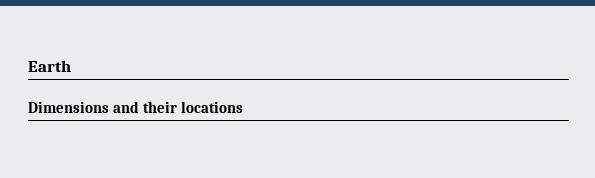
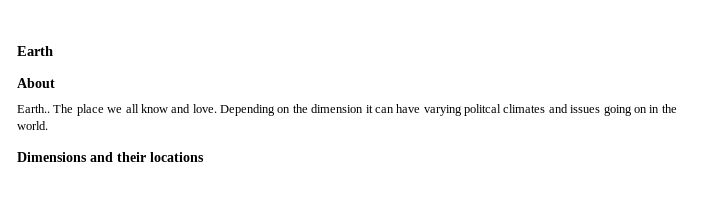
(71, 66) none -> [17,78,55,88] [17,104,677,116] [17,121,48,130] // About // Earth.. The place we all know and love. Depending on the dimension it can have varying politcal climates and issues going on in the world.

